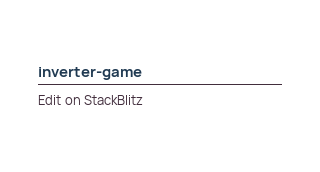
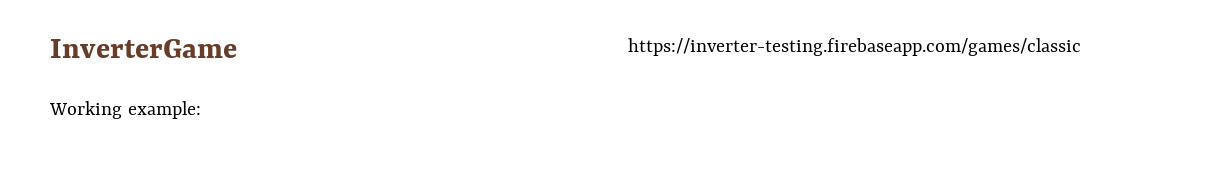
[38,67,142,80] [38,95,144,105] inverter-game // Edit on StackBlitz -> [50,39,237,58] [49,101,201,119] [628,38,1081,56] InverterGame // Working example: https://inverter-testing.firebaseapp.com/games/classic

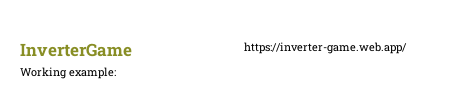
[628,38,1081,56] https://inverter-testing.firebaseapp.com/games/classic -> [244,42,407,54] https://inverter-game.web.app/

